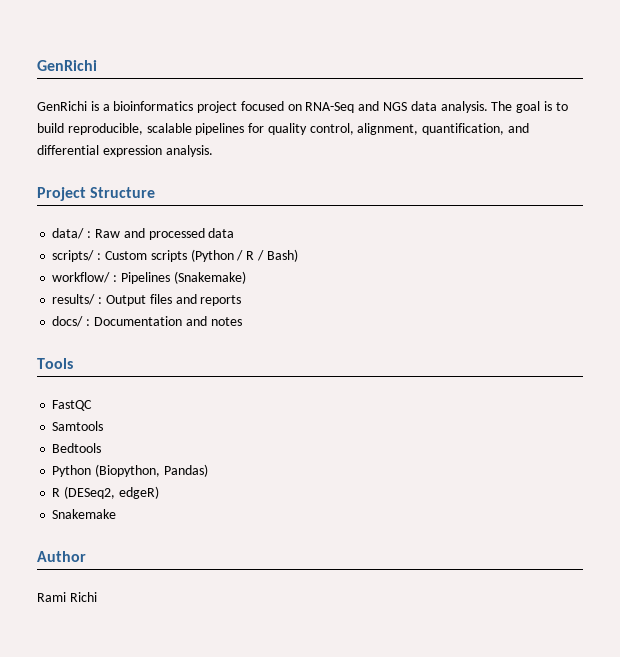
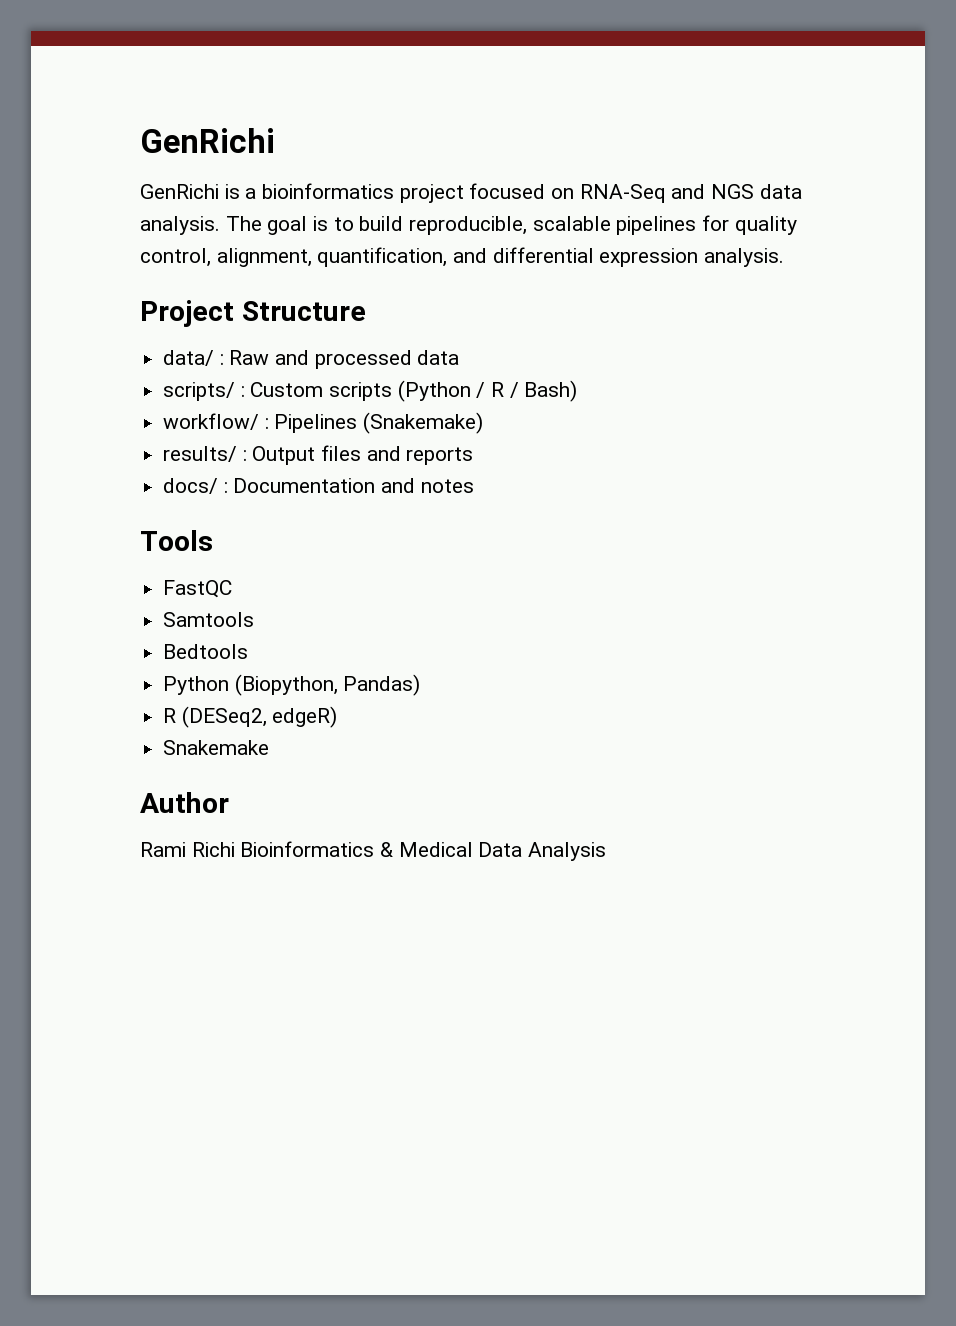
(97, 597) none -> [240,841,607,861] Bioinformatics & Medical Data Analysis

